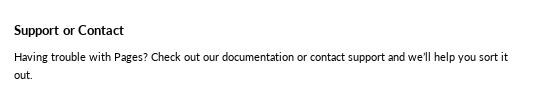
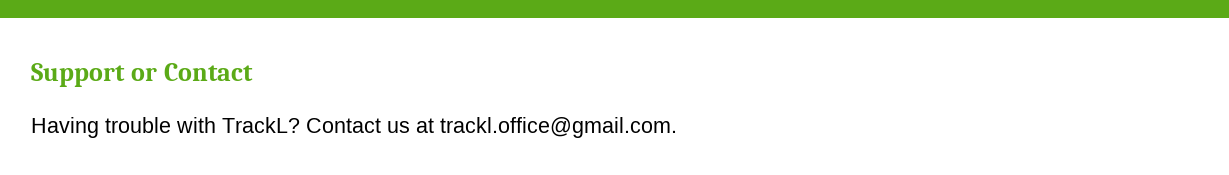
[114,52,508,63] [14,71,33,79] Pages? Check out our documentation or contact support and we’ll help you sort it out. -> [222,117,677,138] TrackL? Contact us at trackl.office@gmail.com.

